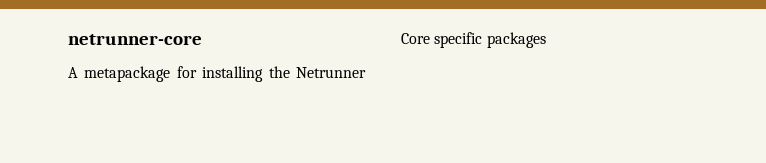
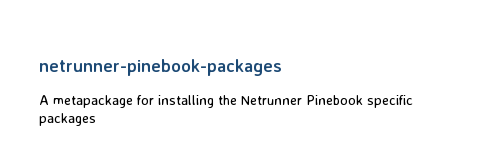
[68,34,202,45] netrunner-core -> [39,59,282,76] netrunner-pinebook-packages
[401,33,430,44] Core -> [306,95,363,105] Pinebook

